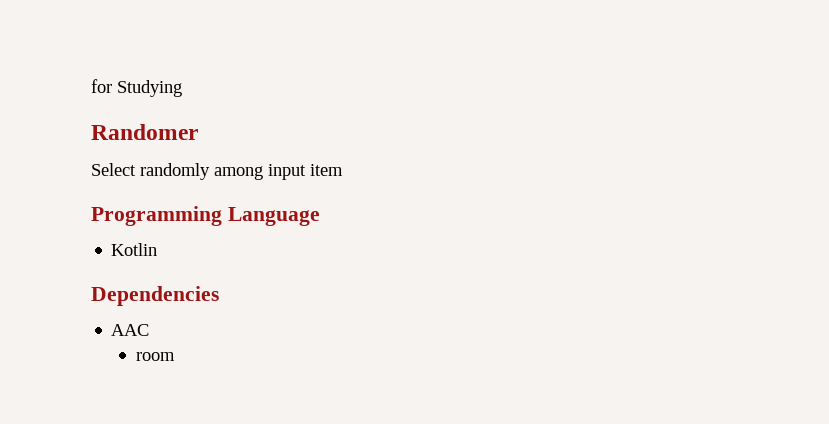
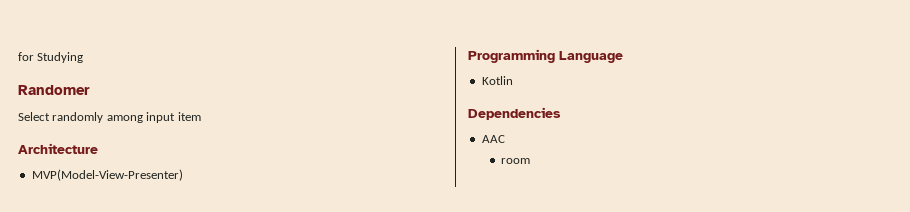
(343, 170) none -> [18,143,98,154] [31,169,183,181] // Architecture // MVP(Model-View-Presenter)

